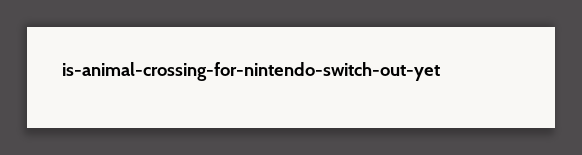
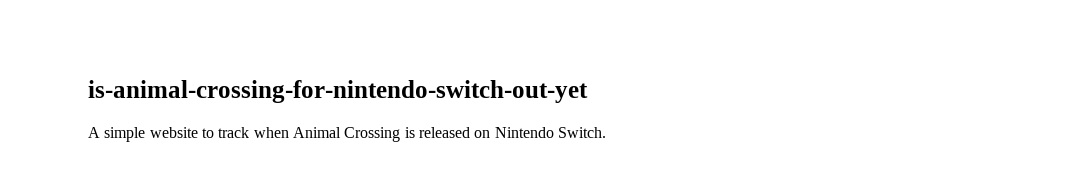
(440, 71) none -> [88,127,606,142] // A simple website to track when Animal Crossing is released on Nintendo Switch.

